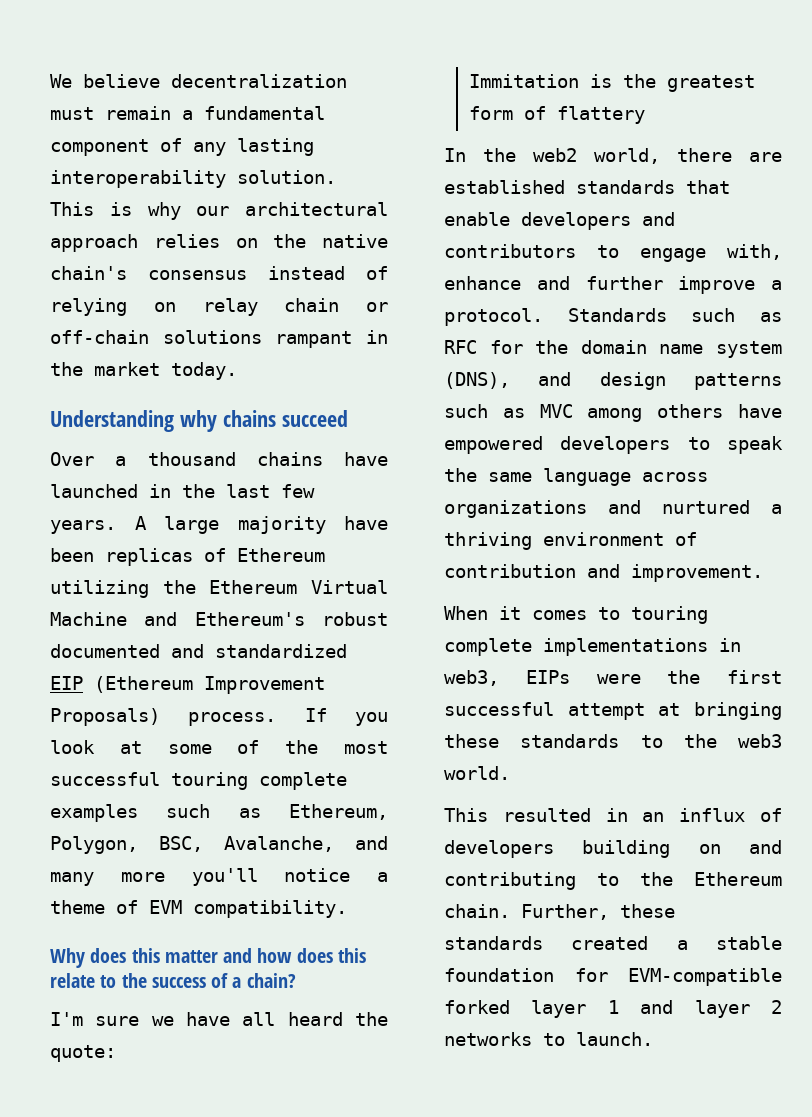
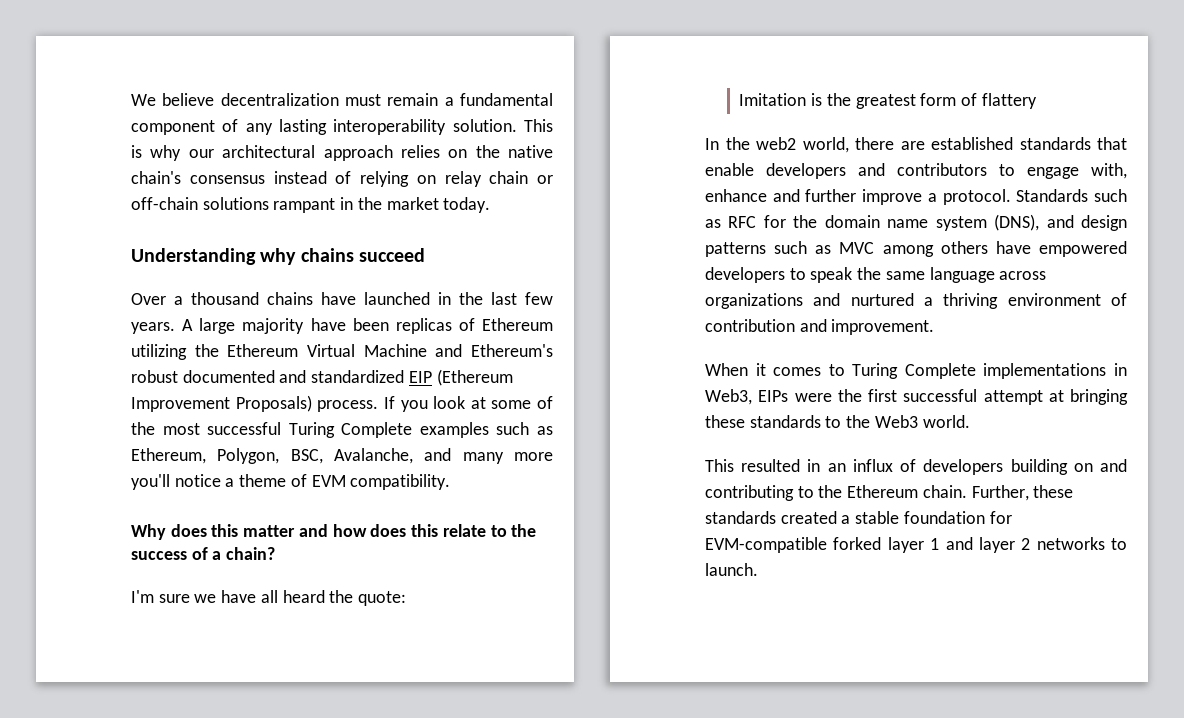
[171,772,347,790] touring complete -> [288,422,413,438] Turing Complete
[468,74,579,88] Immitation -> [739,93,807,106] Imitation
[631,606,708,624] [444,638,532,656] touring complete -> [852,363,976,379] Turing Complete
[444,670,499,686] web3, -> [705,389,752,405] Web3,
[738,734,782,748] web3 -> [874,415,918,428] Web3

